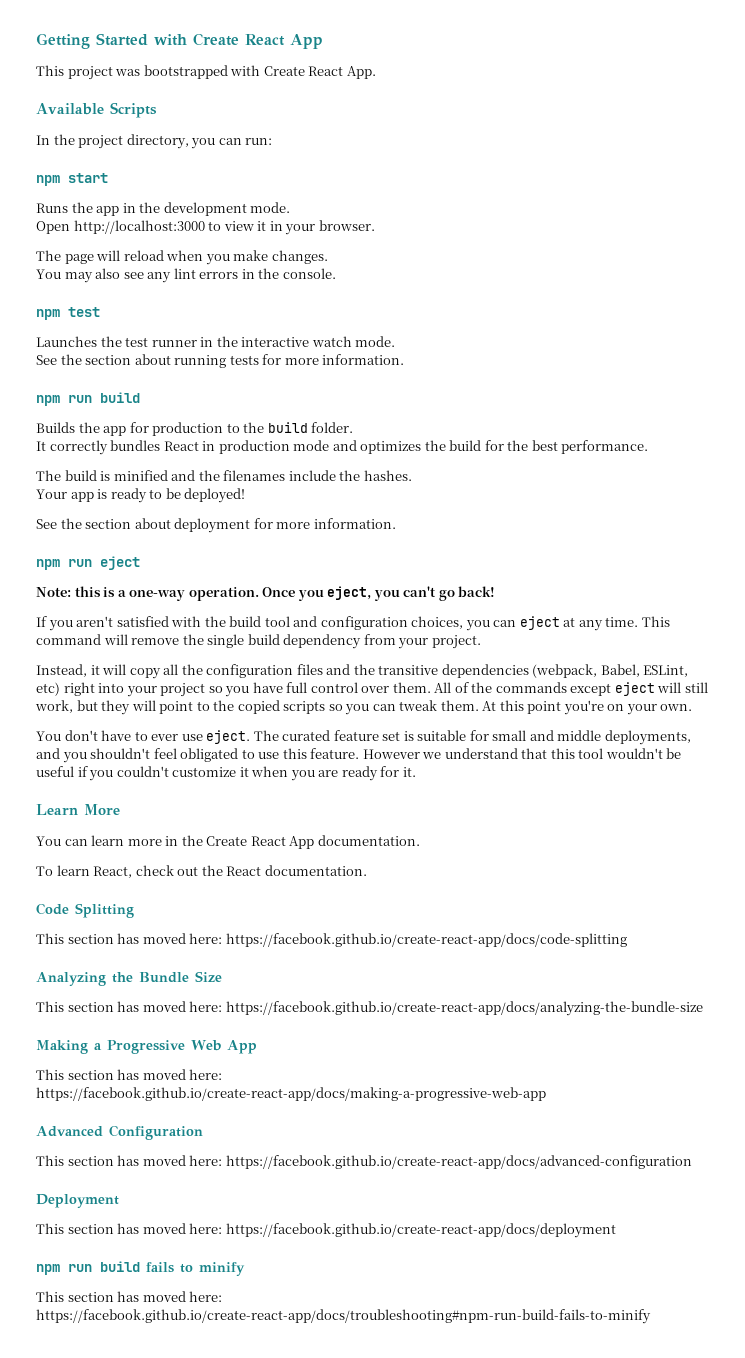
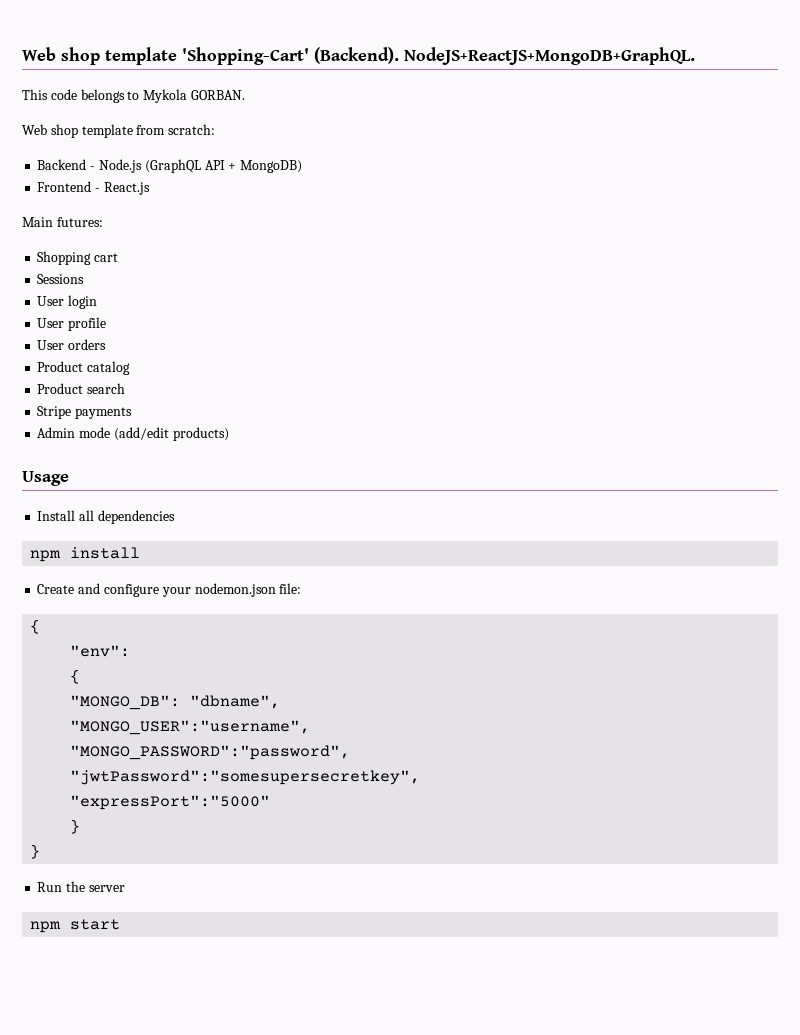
[36,33,323,49] [36,65,376,80] [36,102,157,118] [36,134,273,149] [36,173,108,186] [36,202,291,216] [36,220,375,235] [36,250,328,265] [36,268,336,283] [36,307,100,320] [36,336,396,347] [36,354,405,368] [36,392,140,406] [36,422,354,436] [36,440,649,455] [36,470,412,481] [36,488,246,503] [36,518,396,533] [36,556,140,570] [36,586,496,601] [36,616,670,631] [36,634,481,649] [36,664,689,679] [36,682,708,697] [35,700,693,715] [36,730,691,745] [36,748,682,763] [36,766,416,781] [36,804,120,815] [36,835,420,849] [36,865,367,878] [36,903,134,918] [36,933,627,947] [36,971,222,986] [36,1001,703,1016] [36,1040,257,1054] [36,1069,223,1080] [36,1087,546,1101] [36,1125,203,1140] [36,1155,692,1169] [36,1194,119,1208] [36,1223,616,1238] [36,1261,245,1276] [36,1291,223,1302] [36,1309,651,1324] Getting Started with Create React App // This project was bootstrapped with Create React App. // Available Scripts // In the project directory, you can run: // npm start // Runs the app in the development mode. // Open http://localhost:3000 to view it in your browser. // The page will reload when you make changes. // You may also see any lint errors in the console. // npm test // Launches the test runner in the interactive watch mode. // See the section about running tests for more information. // npm run build // Builds the app for production to the build folder. // It correctly bundles React in production mode and optimizes the build for the best performance. // The build is minified and the filenames include the hashes. // Your app is ready to be deployed! // See the section about deployment for more information. // npm run eject // Note: this is a one-way operation. Once you eject, you can't go back! // If you aren't satisfied with the build tool and configuration choices, you can eject at any time. This command will remove the single build dependency from your project. // Instead, it will copy all the configuration files and the transitive dependencies (webpack, Babel, ESLint, etc) right into your project so you have full control over them. All of the commands except eject will still work, but they will point to the copied scripts so you can tweak them. At this point you're on your own. // You don't have to ever use eject. The curated feature set is suitable for small and middle deployments, and you shouldn't feel obligated to use this feature. However we understand that this tool wouldn't be useful if you couldn't customize it when you are ready for it. // Learn More // You can learn more in the Create React App documentation. // To learn React, check out the React documentation. // Code Splitting // This section has moved here: https://facebook.github.io/create-react-app/docs/code-splitting // Analyzing the Bundle Size // This section has moved here: https://facebook.github.io/create-react-app/docs/analyzing-the-bundle-size // Making a Progressive Web App // This section has moved here: https://facebook.github.io/create-react-app/docs/making-a-progressive-web-app // Advanced Configuration // This section has moved here: https://facebook.github.io/create-react-app/docs/advanced-configuration // Deployment // This section has moved here: https://facebook.github.io/create-react-app/docs/deployment // npm run build fails to minify // This section has moved here: https://facebook.github.io/create-react-app/docs/troubleshooting#npm-run-build-fails-to-minify -> [22,47,695,65] [22,89,245,103] [22,124,216,138] [37,159,303,173] [37,181,150,195] [22,217,103,227] [37,251,119,265] [37,274,85,284] [37,295,98,309] [37,317,107,331] [37,339,107,350] [37,361,131,375] [37,383,126,394] [37,406,133,419] [37,427,229,441] [22,471,69,486] [37,510,175,524] [30,547,141,562] [37,583,302,597] [30,619,41,634] [70,645,131,657] [70,669,81,684] [70,695,281,710] [70,720,311,735] [70,745,351,760] [70,770,421,785] [70,795,271,810] [70,819,81,834] [30,844,41,859] [37,881,125,892] [30,919,121,933] Web shop template 'Shopping-Cart' (Backend). NodeJS+ReactJS+MongoDB+GraphQL. // This code belongs to Mykola GORBAN. // Web shop template from scratch: // Backend - Node.js (GraphQL API + MongoDB) // Frontend - React.js // Main futures: // Shopping cart // Sessions // User login // User profile // User orders // Product catalog // Product search // Stripe payments // Admin mode (add/edit products) // Usage // Install all dependencies // npm install // Create and configure your nodemon.json file: // { // "env": // { // "MONGO_DB": "dbname", // "MONGO_USER":"username", // "MONGO_PASSWORD":"password", // "jwtPassword":"somesupersecretkey", // "expressPort":"5000" // } // } // Run the server // npm start

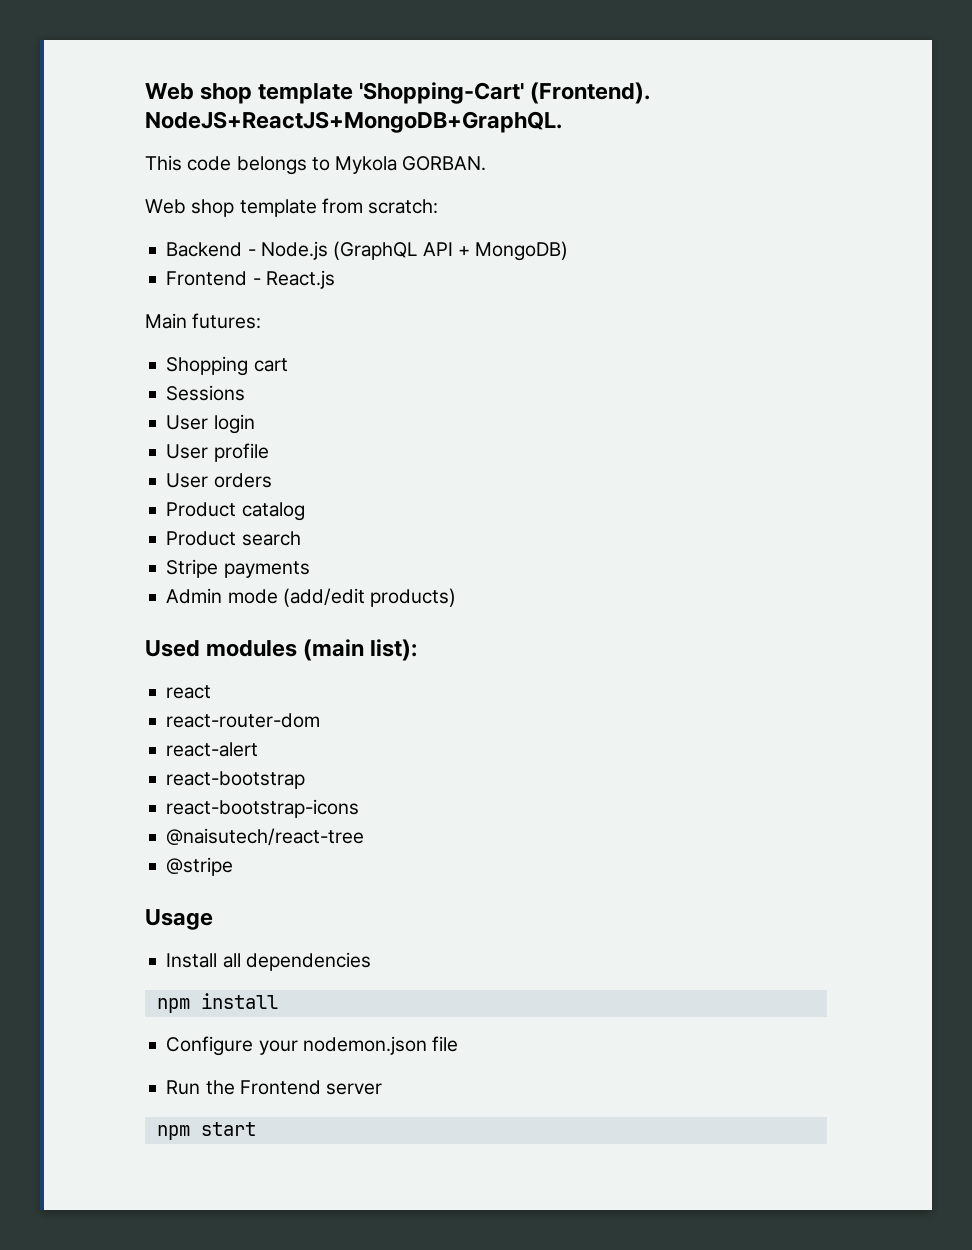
[314,47,399,64] (Backend). -> [530,82,651,104] (Frontend).
(229, 434) none -> [145,639,418,661] [166,685,212,699] [166,713,321,728] [166,742,259,757] [166,771,306,789] [166,799,360,818] [166,828,365,846] [166,857,234,876] // Used modules (main list): // react // react-router-dom // react-alert // react-bootstrap // react-bootstrap-icons // @naisutech/react-tree // @stripe
[37,583,302,597] [30,619,41,634] [70,645,131,657] [70,669,81,684] [70,695,281,710] [70,720,311,735] [70,745,351,760] [70,770,421,785] [70,795,271,810] [70,819,81,834] [30,844,41,859] Create and configure your nodemon.json file: // { // "env": // { // "MONGO_DB": "dbname", // "MONGO_USER":"username", // "MONGO_PASSWORD":"password", // "jwtPassword":"somesupersecretkey", // "expressPort":"5000" // } // } -> [166,1036,459,1056] Configure your nodemon.json file
(86, 886) none -> [239,1080,321,1095] Frontend

